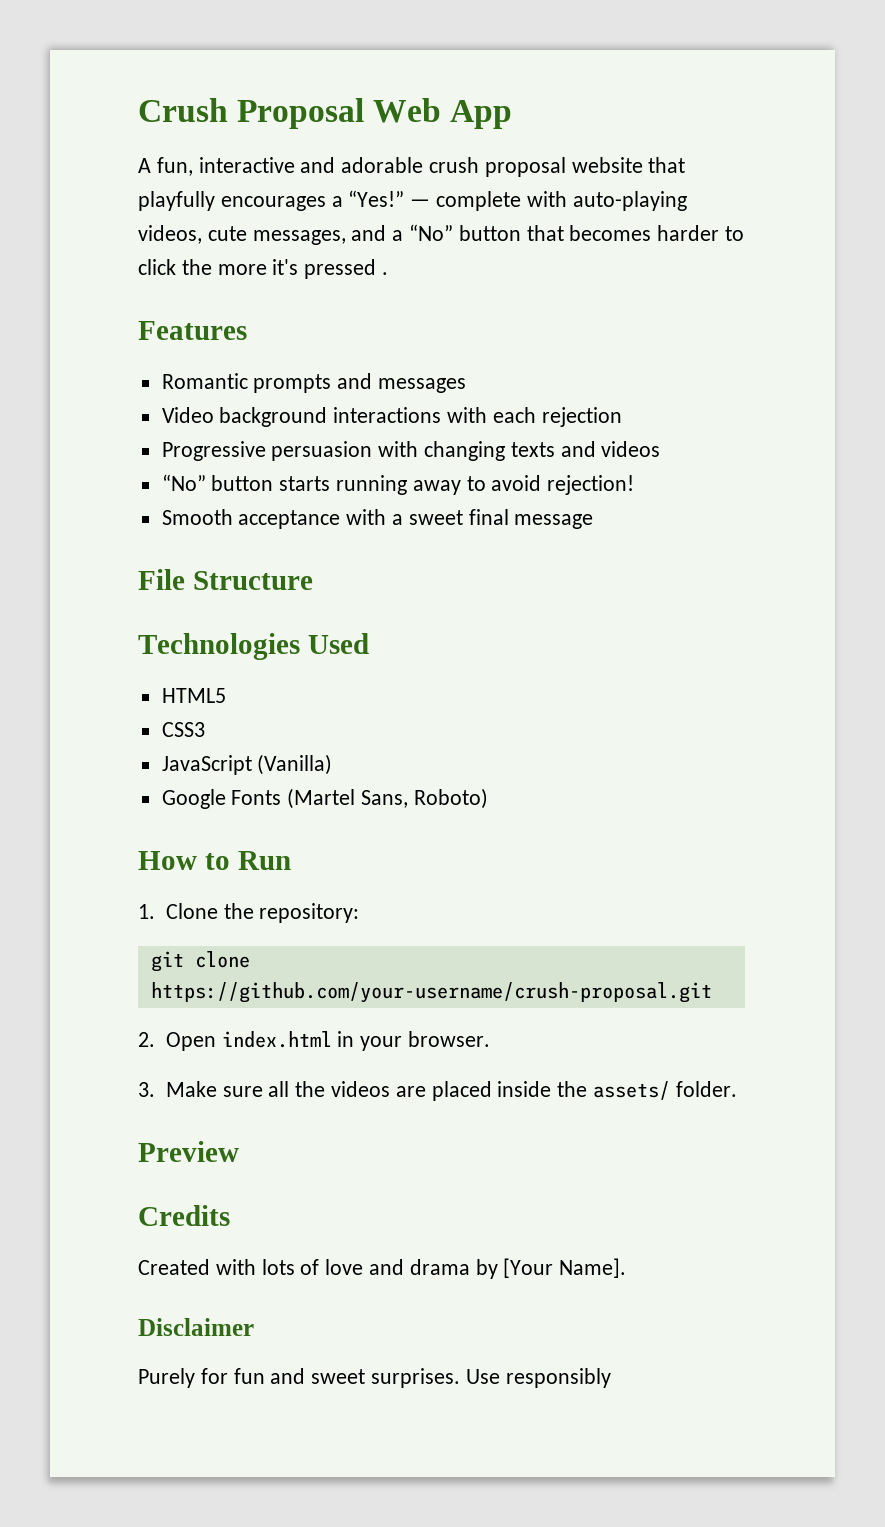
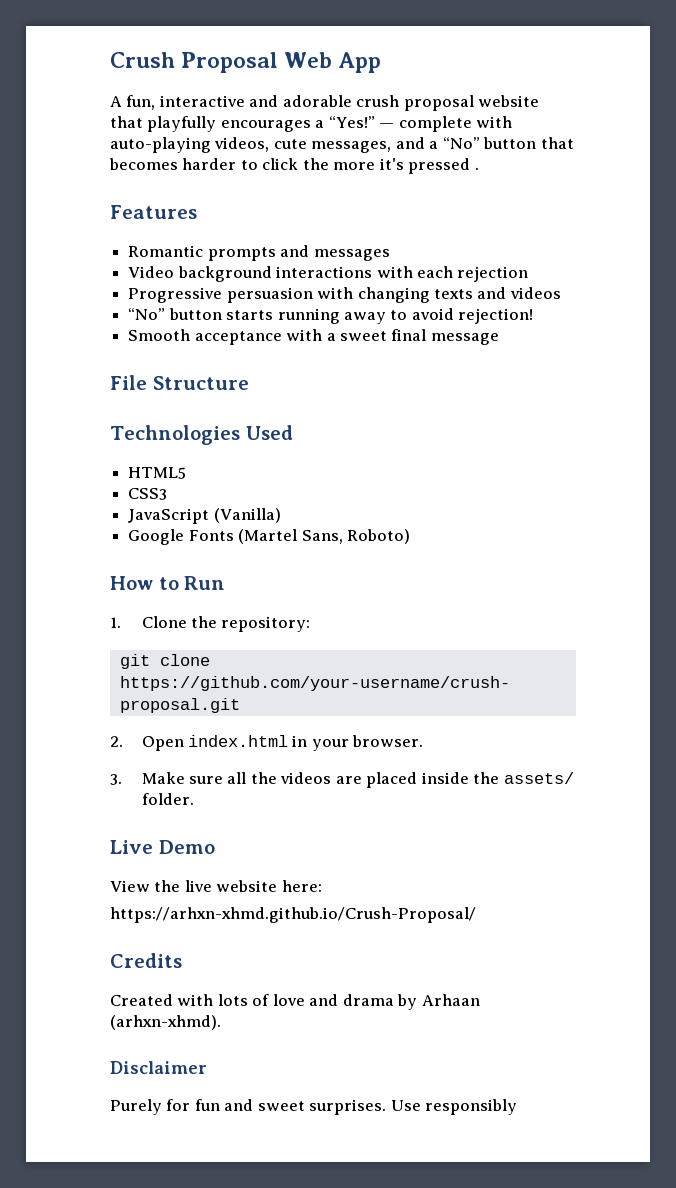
[138,1141,239,1162] Preview -> [110,840,215,854] [110,880,322,892] [110,907,476,923] Live Demo // View the live website here: // https://arhxn-xhmd.github.io/Crush-Proposal/
[503,1258,627,1278] [Your Name]. -> [421,994,480,1006] [110,1015,221,1030] Arhaan (arhxn-xhmd).

